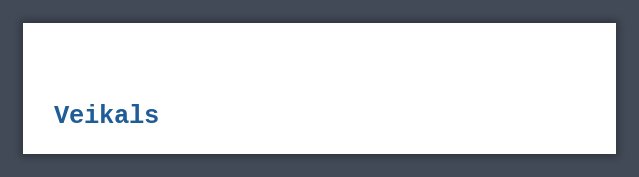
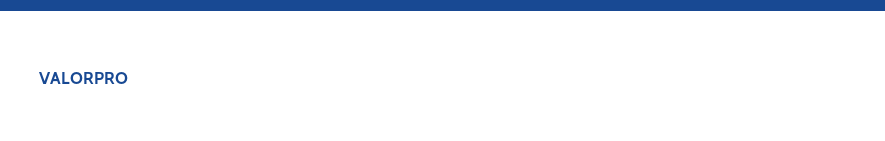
[54,104,159,123] Veikals -> [39,72,128,84] VALORPRO

